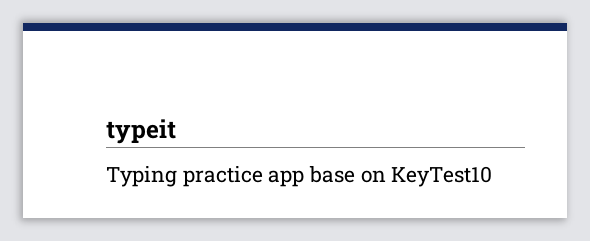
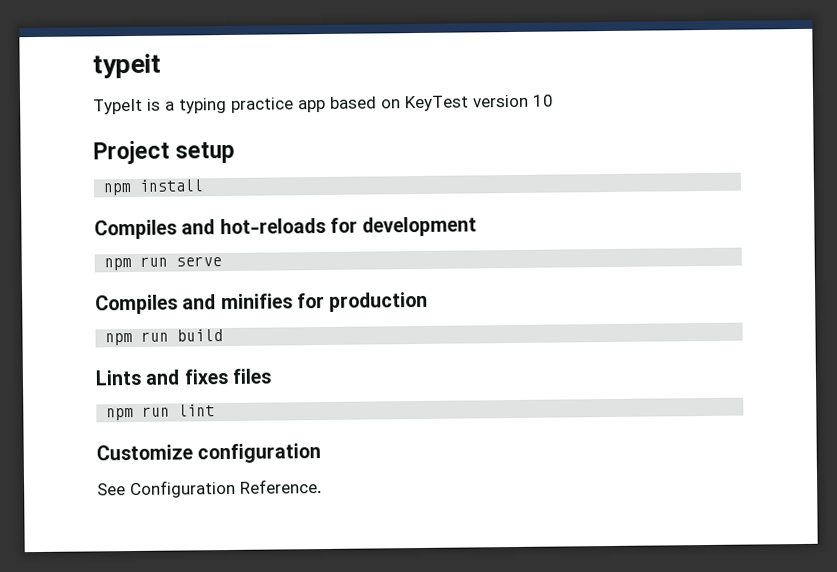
[106,166,493,187] Typing practice app base on KeyTest10 -> [93,94,554,115] [93,140,236,165] [103,179,204,196] [94,216,478,240] [104,256,223,271] [95,291,429,315] [105,329,224,346] [95,368,272,386] [106,404,216,421] [96,443,322,464] [97,479,322,499] TypeIt is a typing practice app based on KeyTest version 10 // Project setup // npm install // Compiles and hot-reloads for development // npm run serve // Compiles and minifies for production // npm run build // Lints and fixes files // npm run lint // Customize configuration // See Configuration Reference.

